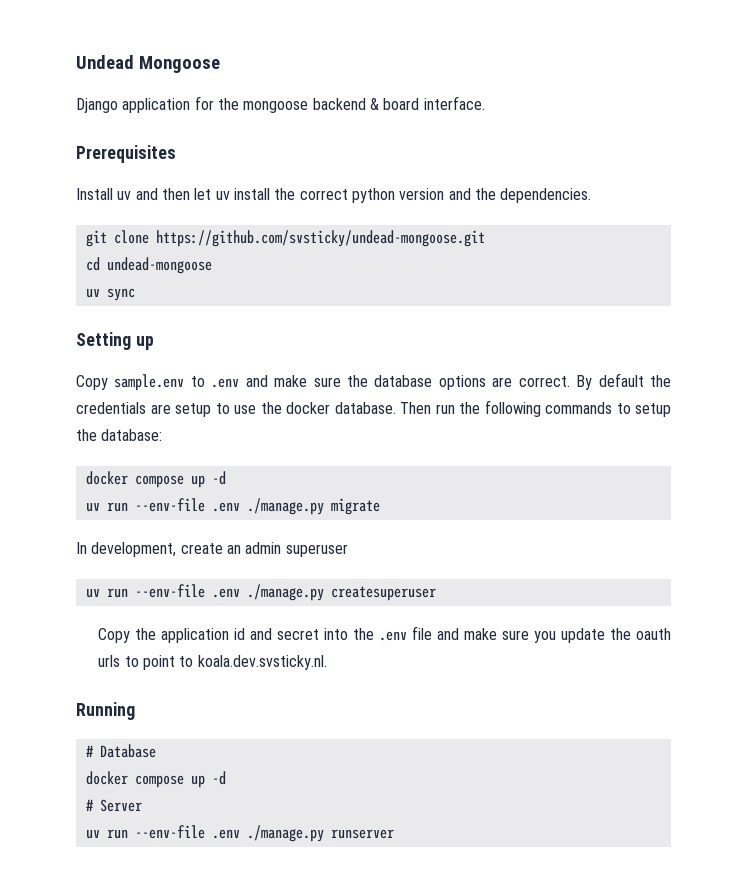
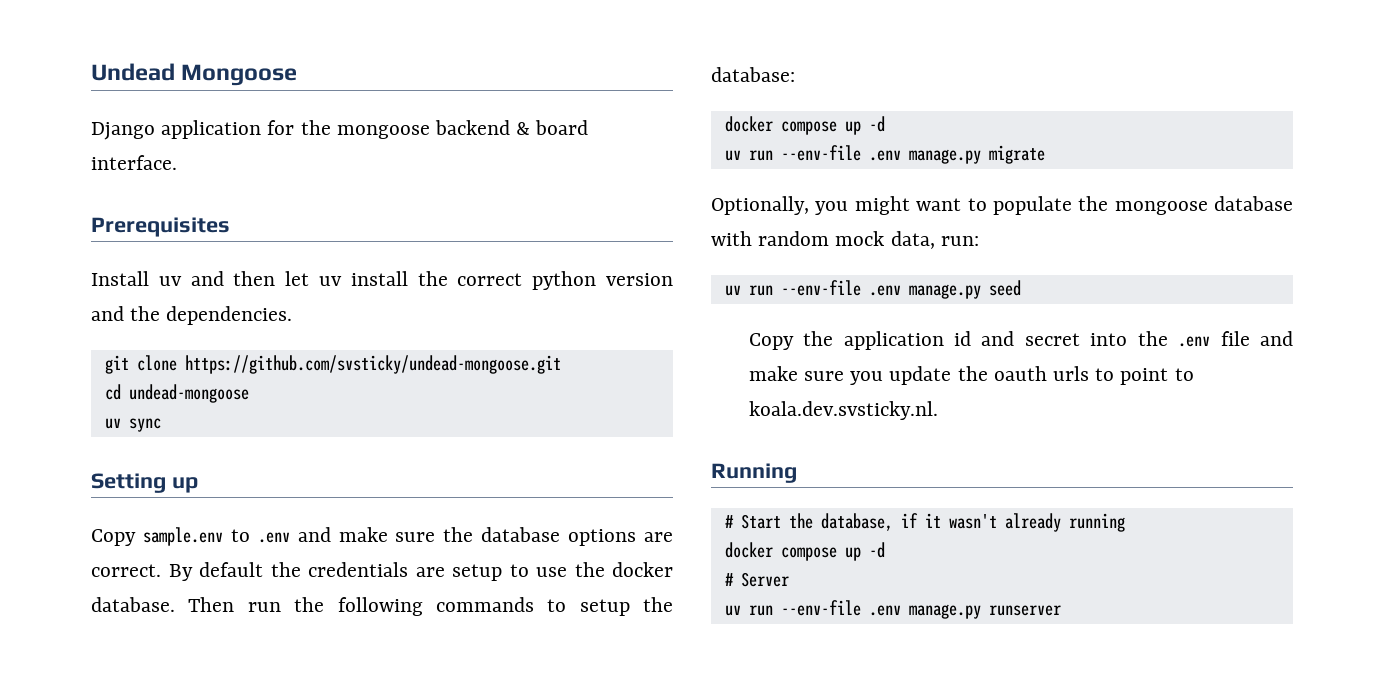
[246,498,324,515] ./manage.py -> [908,149,981,164] manage.py
[76,542,348,557] [85,584,436,601] In development, create an admin superuser // uv run --env-file .env ./manage.py createsuperuser -> [711,196,1293,215] [711,231,979,249] [724,280,1021,299] Optionally, you might want to populate the mongoose database with random mock data, run: // uv run --env-file .env manage.py seed
[99,744,156,758] Database -> [740,513,1125,532] Start the database, if it wasn't already running
[246,825,324,842] ./manage.py -> [908,604,981,619] manage.py

